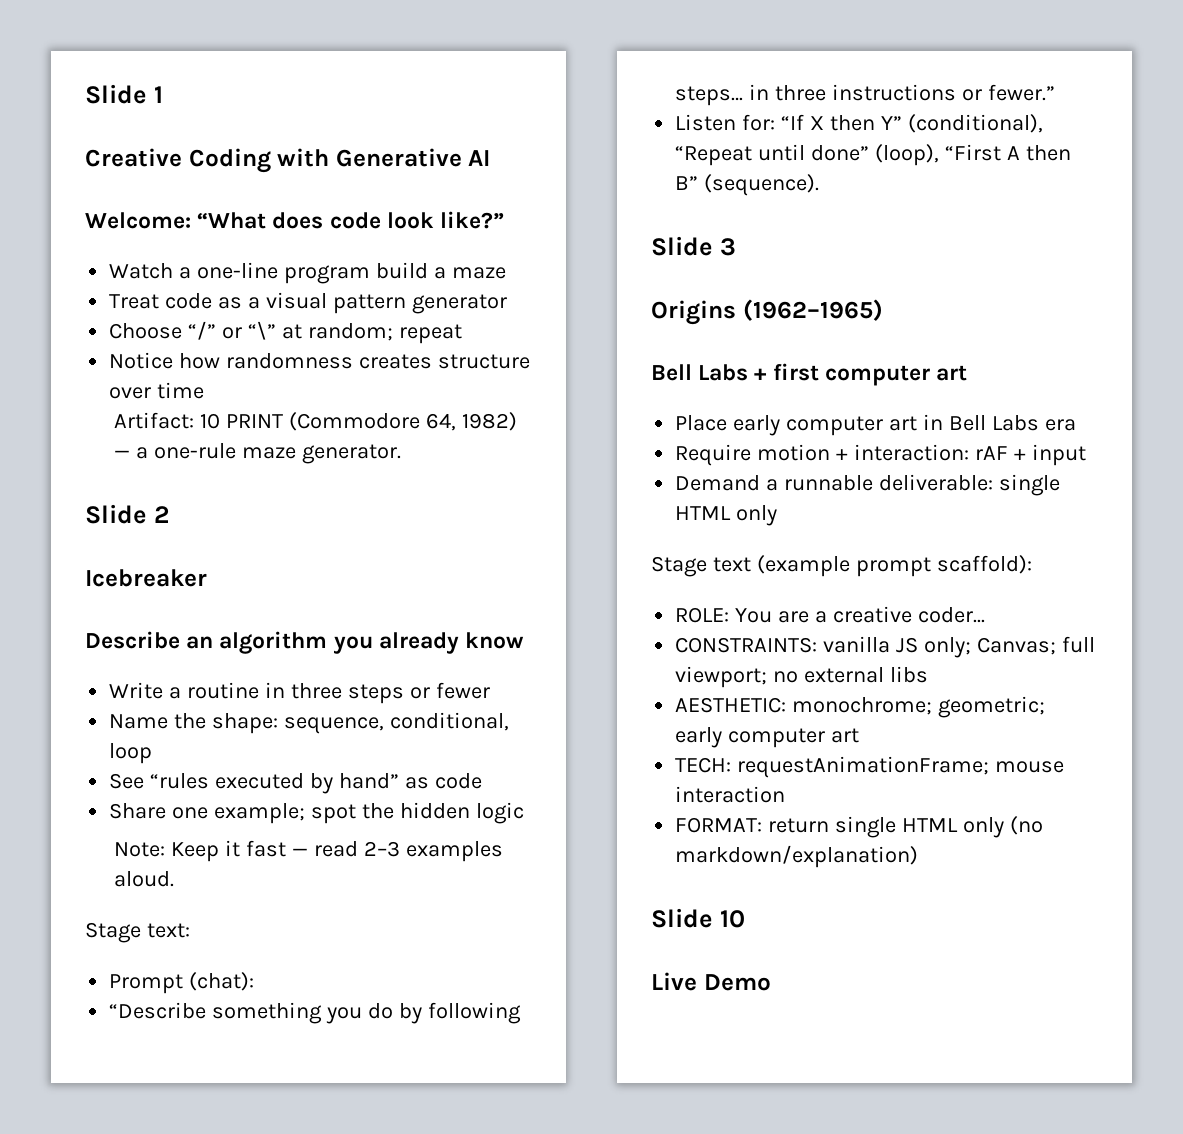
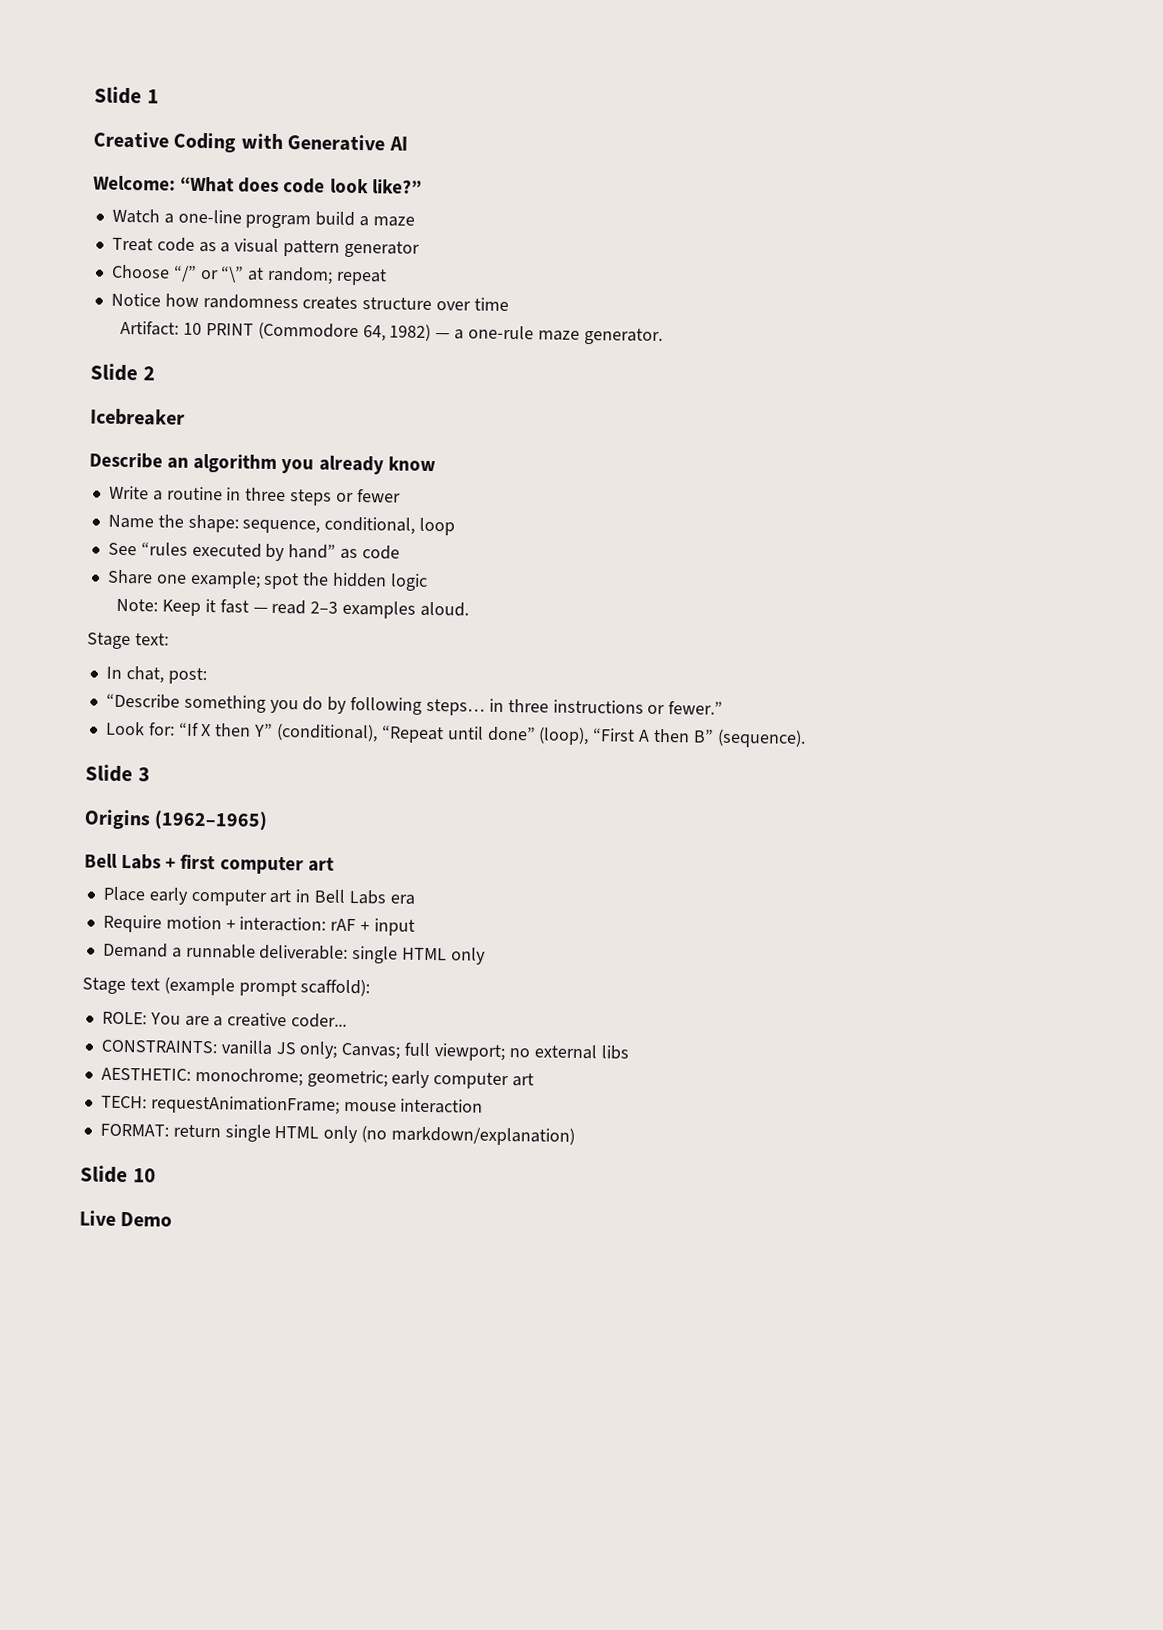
[109,972,255,994] Prompt (chat): -> [105,666,207,685] In chat, post:
[675,114,737,131] Listen -> [105,721,145,736] Look

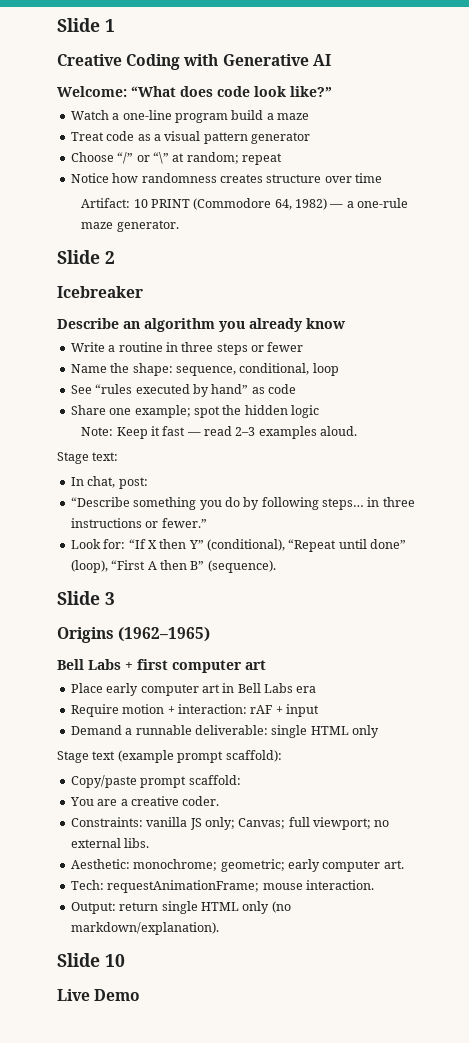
[101,1011,147,1025] ROLE: -> [70,775,241,788] Copy/paste prompt scaffold: //
[291,1013,348,1028] [100,1039,218,1054] coder... // CONSTRAINTS: -> [182,796,220,806] [70,817,143,827] coder. // Constraints:
[600,1045,629,1060] [100,1067,191,1081] libs // AESTHETIC: -> [124,838,150,848] [70,859,130,869] libs. // Aesthetic:
[512,1073,535,1087] [100,1095,484,1115] [99,1123,169,1137] art // TECH: requestAnimationFrame; mouse interaction // FORMAT: -> [383,860,404,869] [70,880,374,893] [70,902,116,914] art. // Tech: requestAnimationFrame; mouse interaction. // Output:
[390,1125,575,1146] markdown/explanation) -> [70,922,219,935] markdown/explanation).

